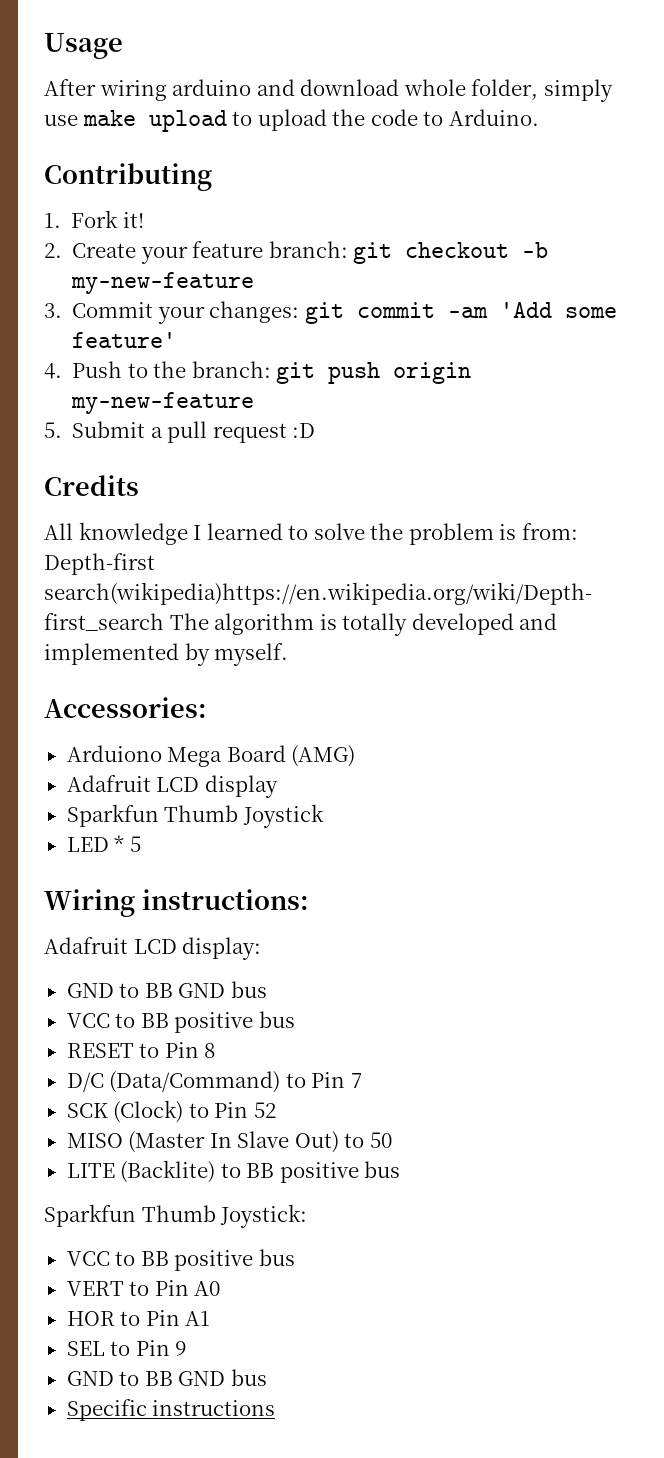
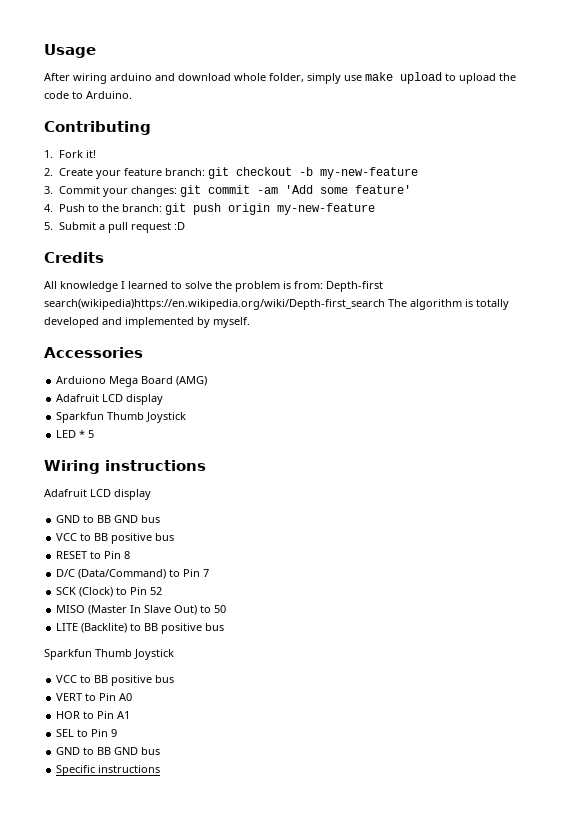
[44,697,207,718] Accessories: -> [44,347,143,358] Accessories
[141,889,309,910] [44,937,262,960] instructions: // Adafruit LCD display: -> [105,460,206,471] [44,489,151,500] instructions // Adafruit LCD display
[220,1204,308,1228] Joystick: -> [134,649,174,660] Joystick

